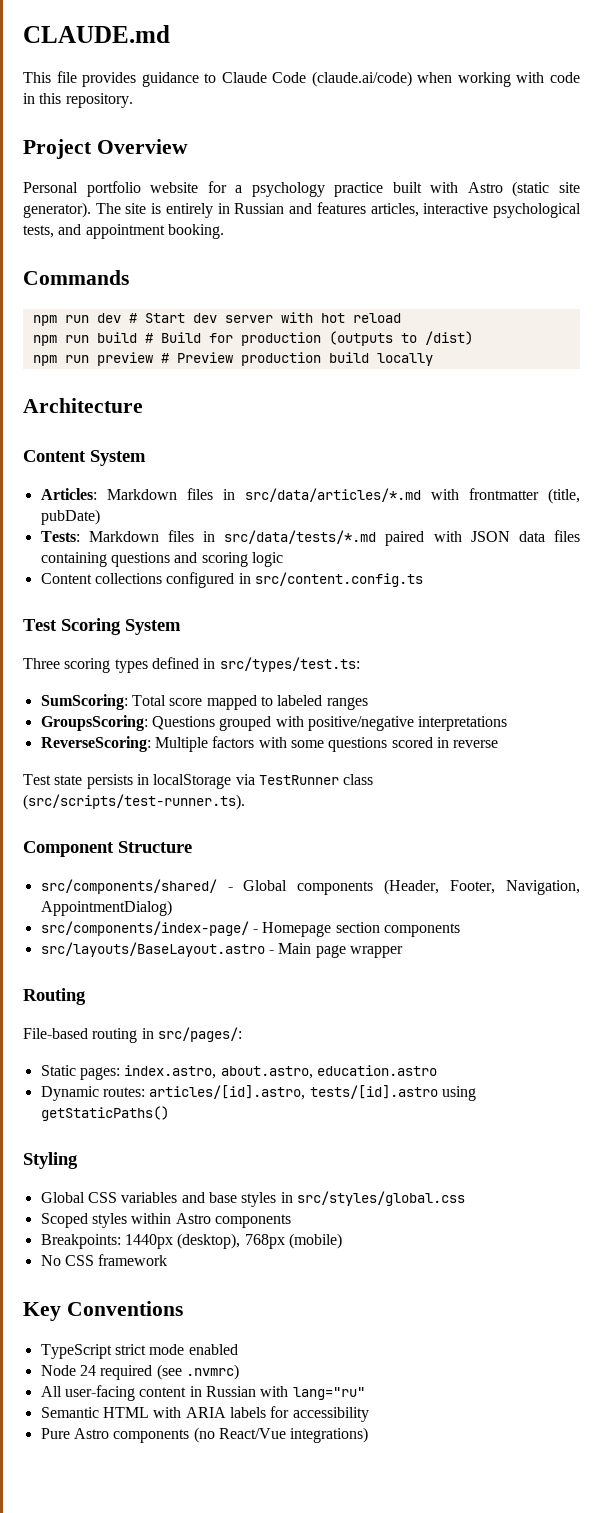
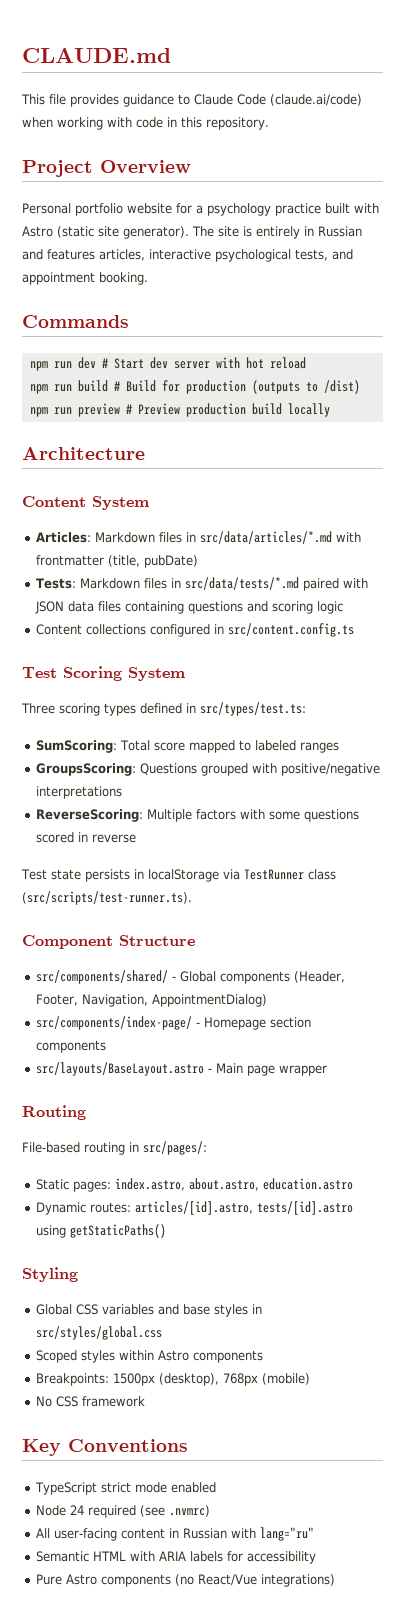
[124,1234,173,1249] 1440px -> [113,1373,156,1386] 1500px

